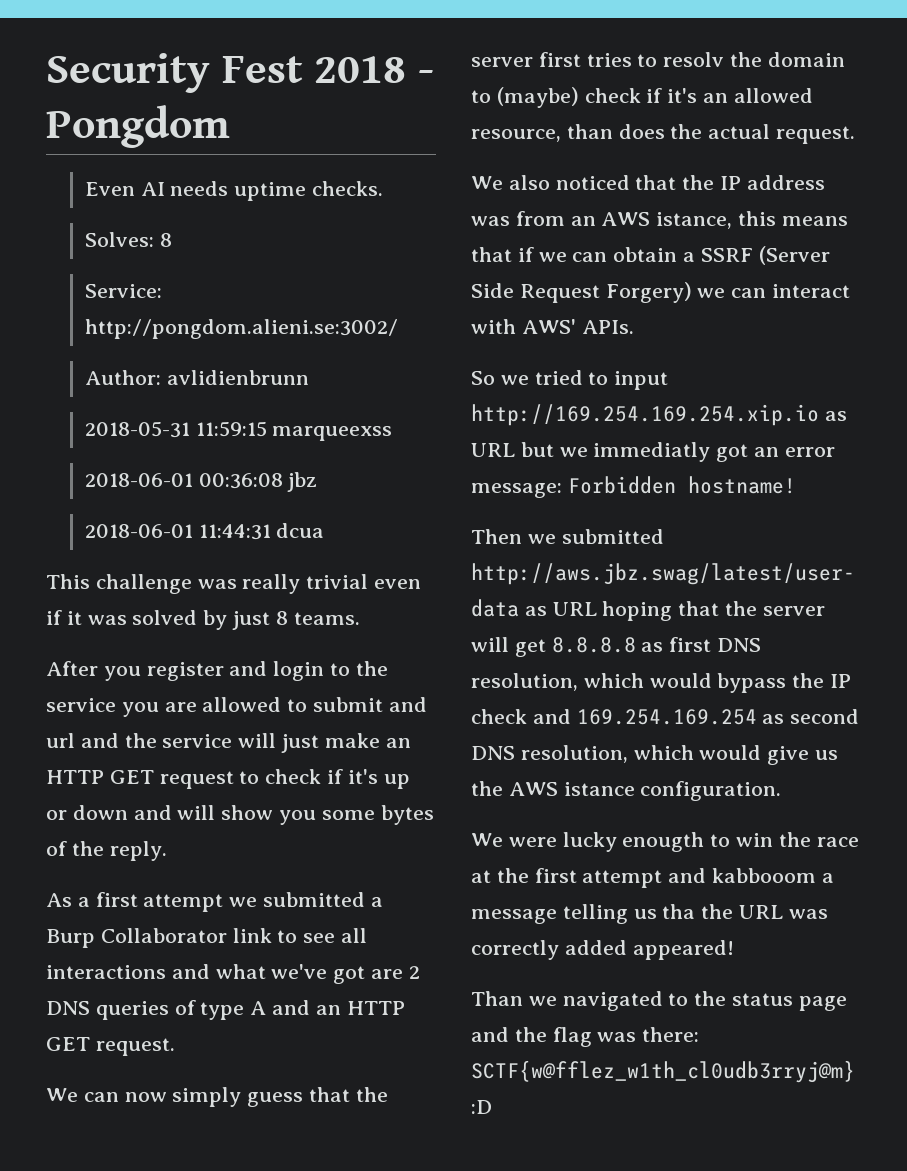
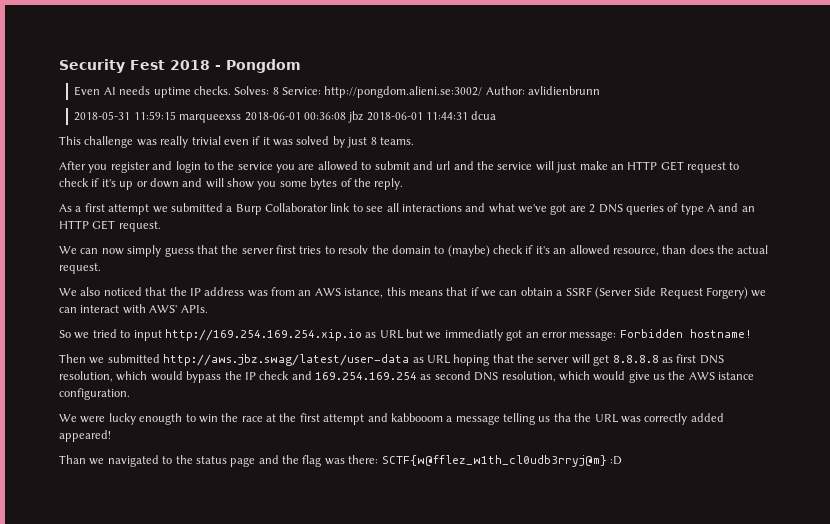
(384, 188) // -> (231, 90) none
(172, 240) // -> (279, 91) none
(398, 329) // -> (483, 92) none
(393, 433) // -> (242, 118) none
(318, 482) // -> (364, 117) none

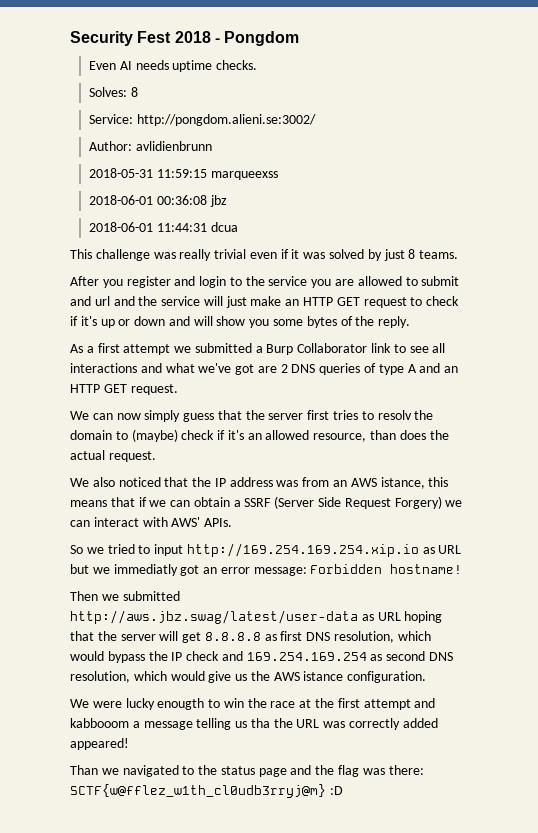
(231, 90) none -> (258, 65) //
(279, 91) none -> (138, 92) //
(483, 92) none -> (316, 120) //
(242, 118) none -> (278, 175) //
(364, 117) none -> (227, 201) //

